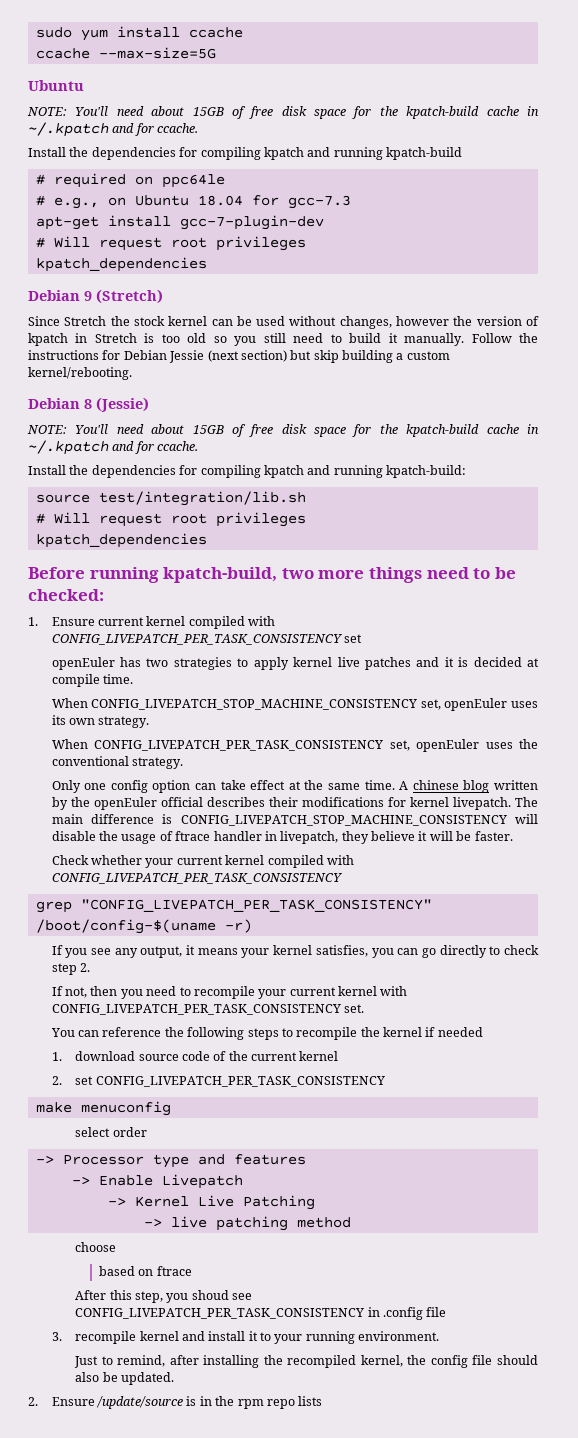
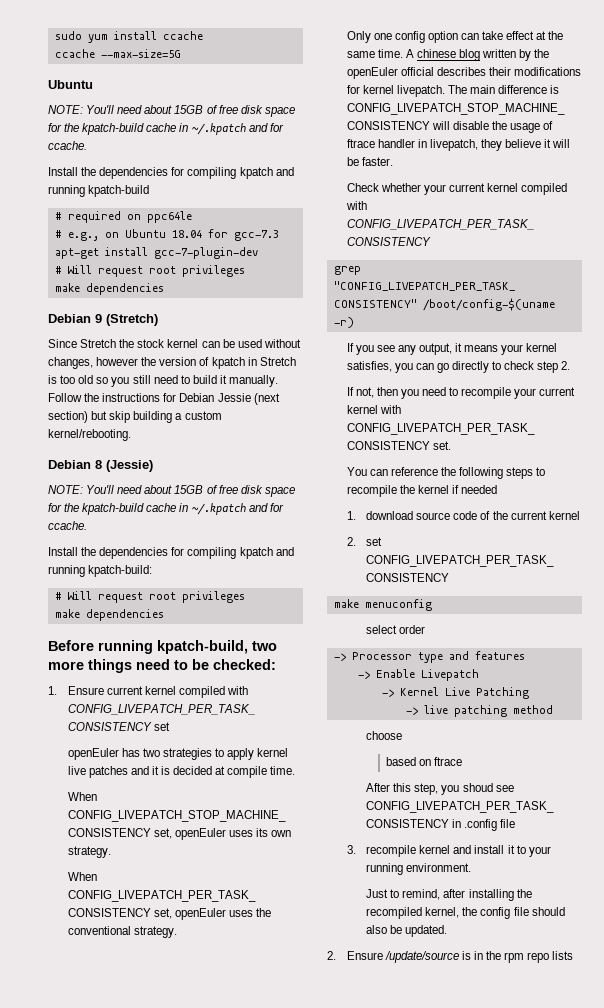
[35,257,207,272] kpatch_dependencies -> [54,283,164,295] make dependencies
[35,491,306,506] [35,512,306,527] [35,533,207,548] // source test/integration/lib.sh // # Will request root privileges // kpatch_dependencies -> [54,591,245,603] [54,609,164,621] // # Will request root privileges // make dependencies

